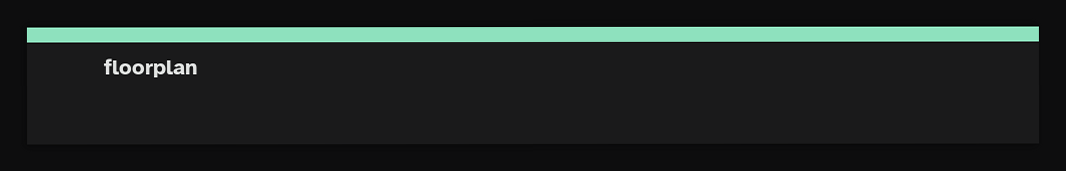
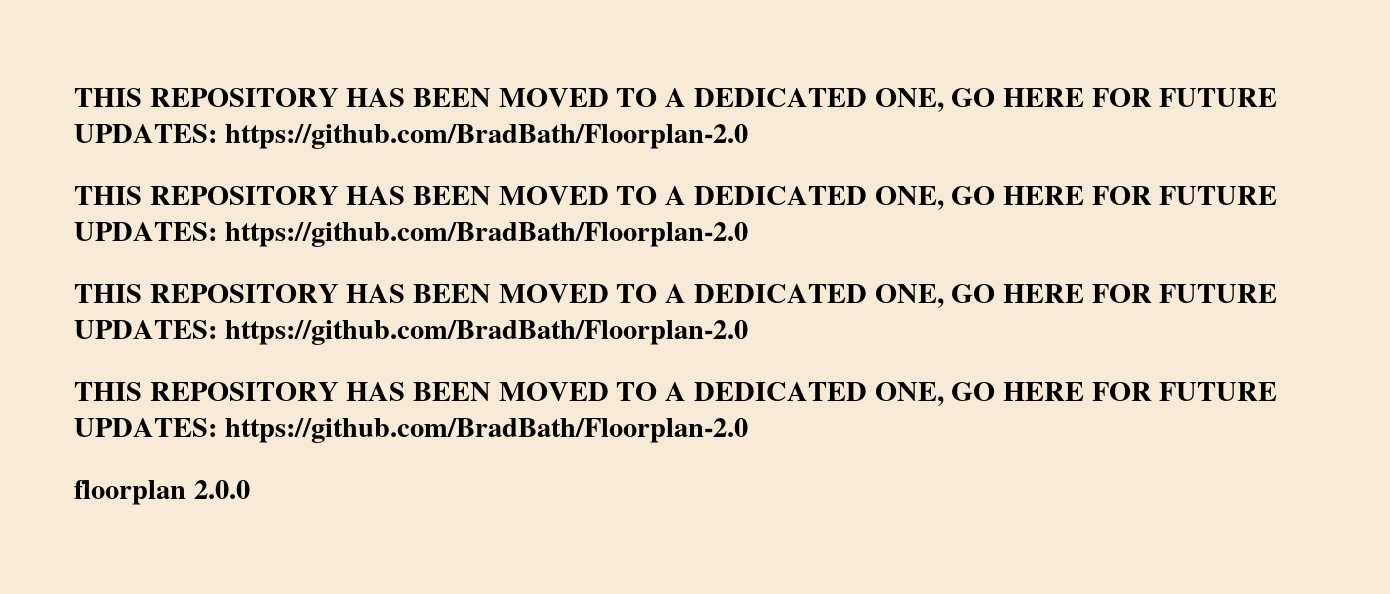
[103,58,198,78] floorplan -> [74,88,1278,112] [74,124,748,149] [74,186,1278,210] [74,222,748,247] [74,284,1278,308] [74,320,748,345] [74,382,1278,406] [74,418,748,443] [74,480,250,505] THIS REPOSITORY HAS BEEN MOVED TO A DEDICATED ONE, GO HERE FOR FUTURE UPDATES: https://github.com/BradBath/Floorplan-2.0 // THIS REPOSITORY HAS BEEN MOVED TO A DEDICATED ONE, GO HERE FOR FUTURE UPDATES: https://github.com/BradBath/Floorplan-2.0 // THIS REPOSITORY HAS BEEN MOVED TO A DEDICATED ONE, GO HERE FOR FUTURE UPDATES: https://github.com/BradBath/Floorplan-2.0 // THIS REPOSITORY HAS BEEN MOVED TO A DEDICATED ONE, GO HERE FOR FUTURE UPDATES: https://github.com/BradBath/Floorplan-2.0 // floorplan 2.0.0

